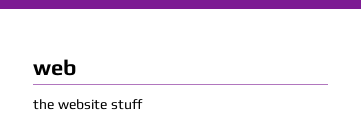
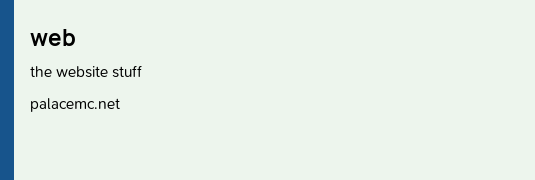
(143, 104) none -> [30,98,120,112] // palacemc.net

